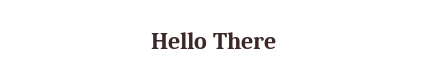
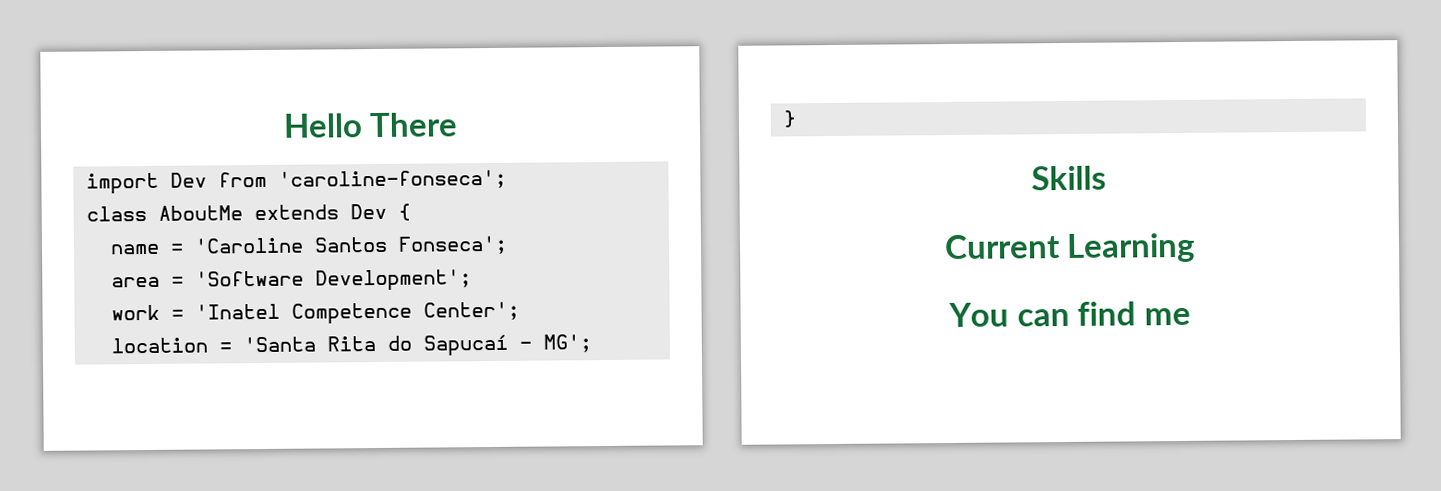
(277, 40) none -> [85,169,507,195] [85,203,411,222] [109,235,508,255] [110,269,472,292] [110,301,520,325] [110,334,592,357] [782,110,796,128] [1031,165,1107,191] [943,232,1196,263] [947,301,1192,328] // import Dev from 'caroline-fonseca'; // class AboutMe extends Dev { // name = 'Caroline Santos Fonseca'; // area = 'Software Development'; // work = 'Inatel Competence Center'; // location = 'Santa Rita do Sapucaí - MG'; // } // Skills // Current Learning // You can find me

